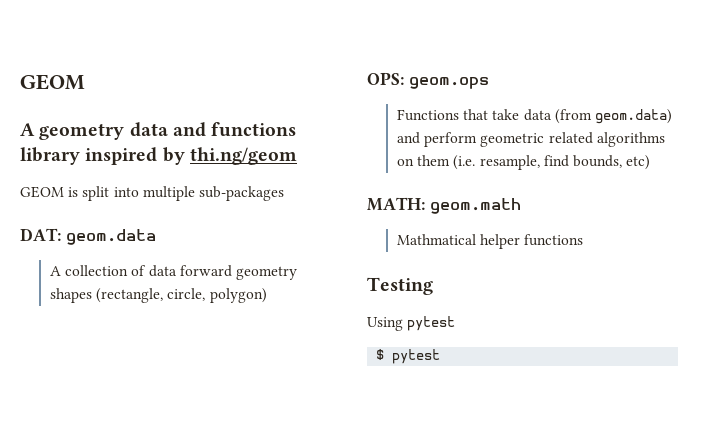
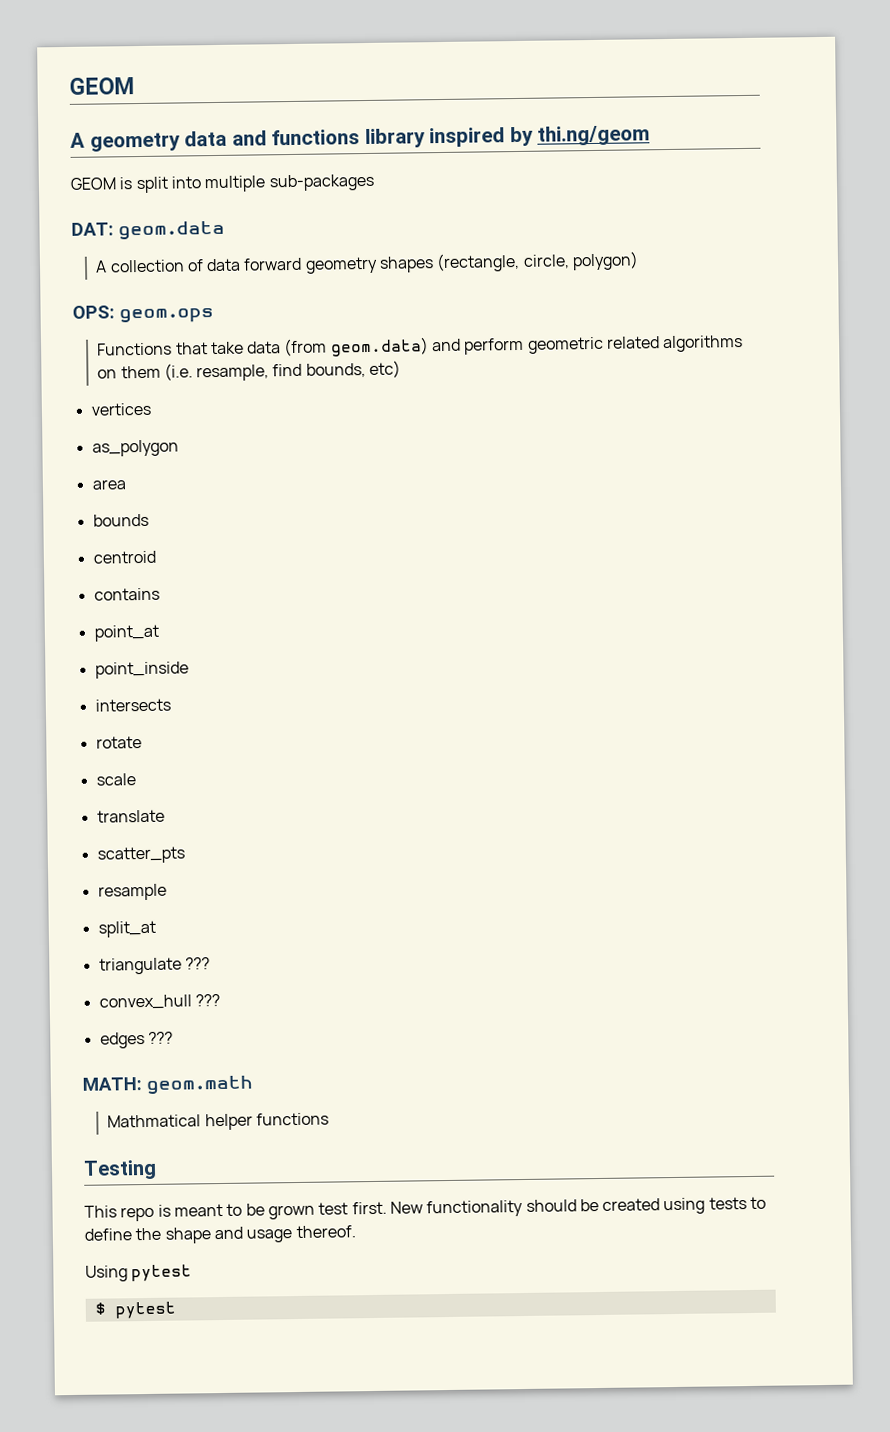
(651, 162) none -> [90,402,151,416] [91,439,179,457] [91,479,126,490] [92,513,149,527] [92,550,156,564] [93,587,160,601] [93,624,159,642] [94,661,189,679] [94,698,171,712] [95,736,142,749] [95,773,136,786] [96,809,165,823] [96,846,185,864] [97,883,167,901] [97,920,156,938] [98,957,210,975] [98,994,220,1010] [99,1031,173,1049] // vertices // as_polygon // area // bounds // centroid // contains // point_at // point_inside // intersects // rotate // scale // translate // scatter_pts // resample // split_at // triangulate ??? // convex_hull ??? // edges ???
(433, 286) none -> [84,1196,767,1222] [84,1225,356,1244] // This repo is meant to be grown test first. New functionality should be created using tests to define the shape and usage thereof.

